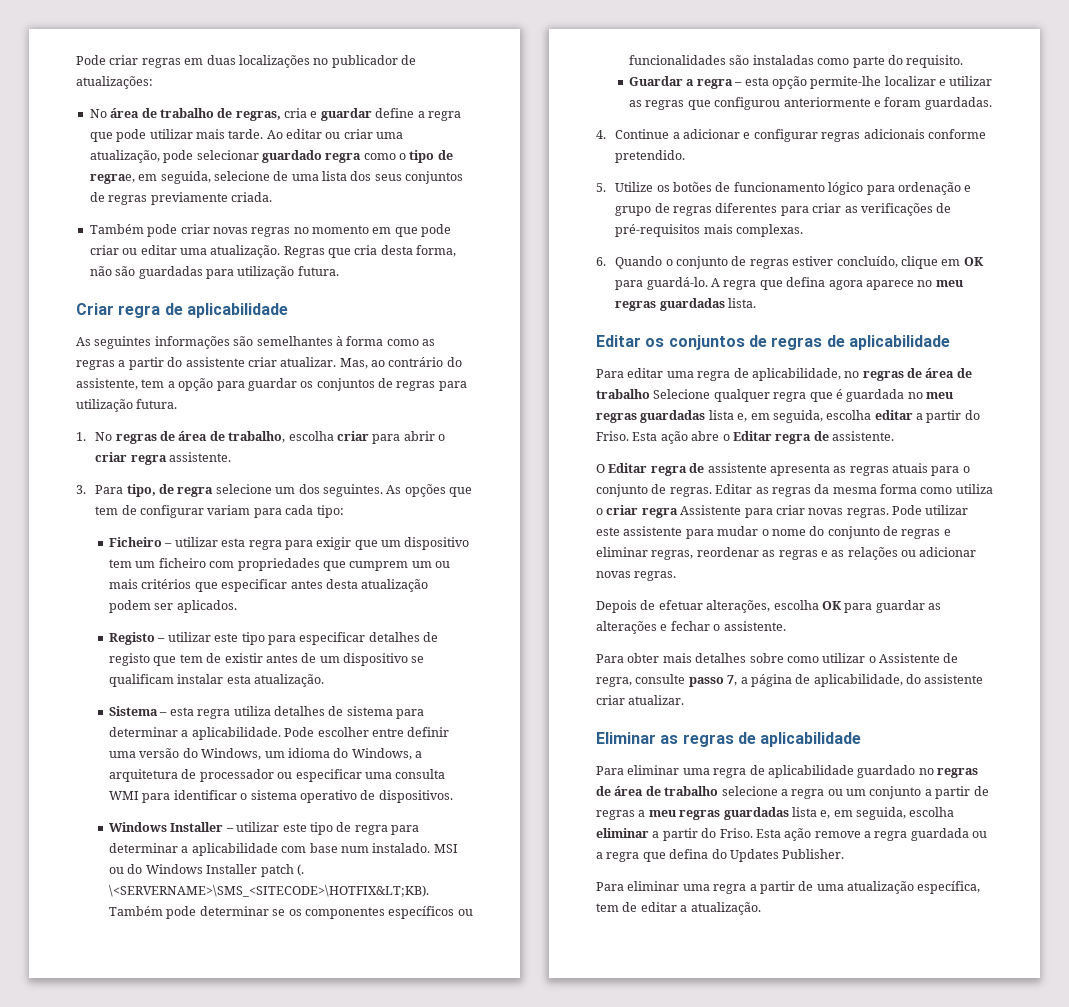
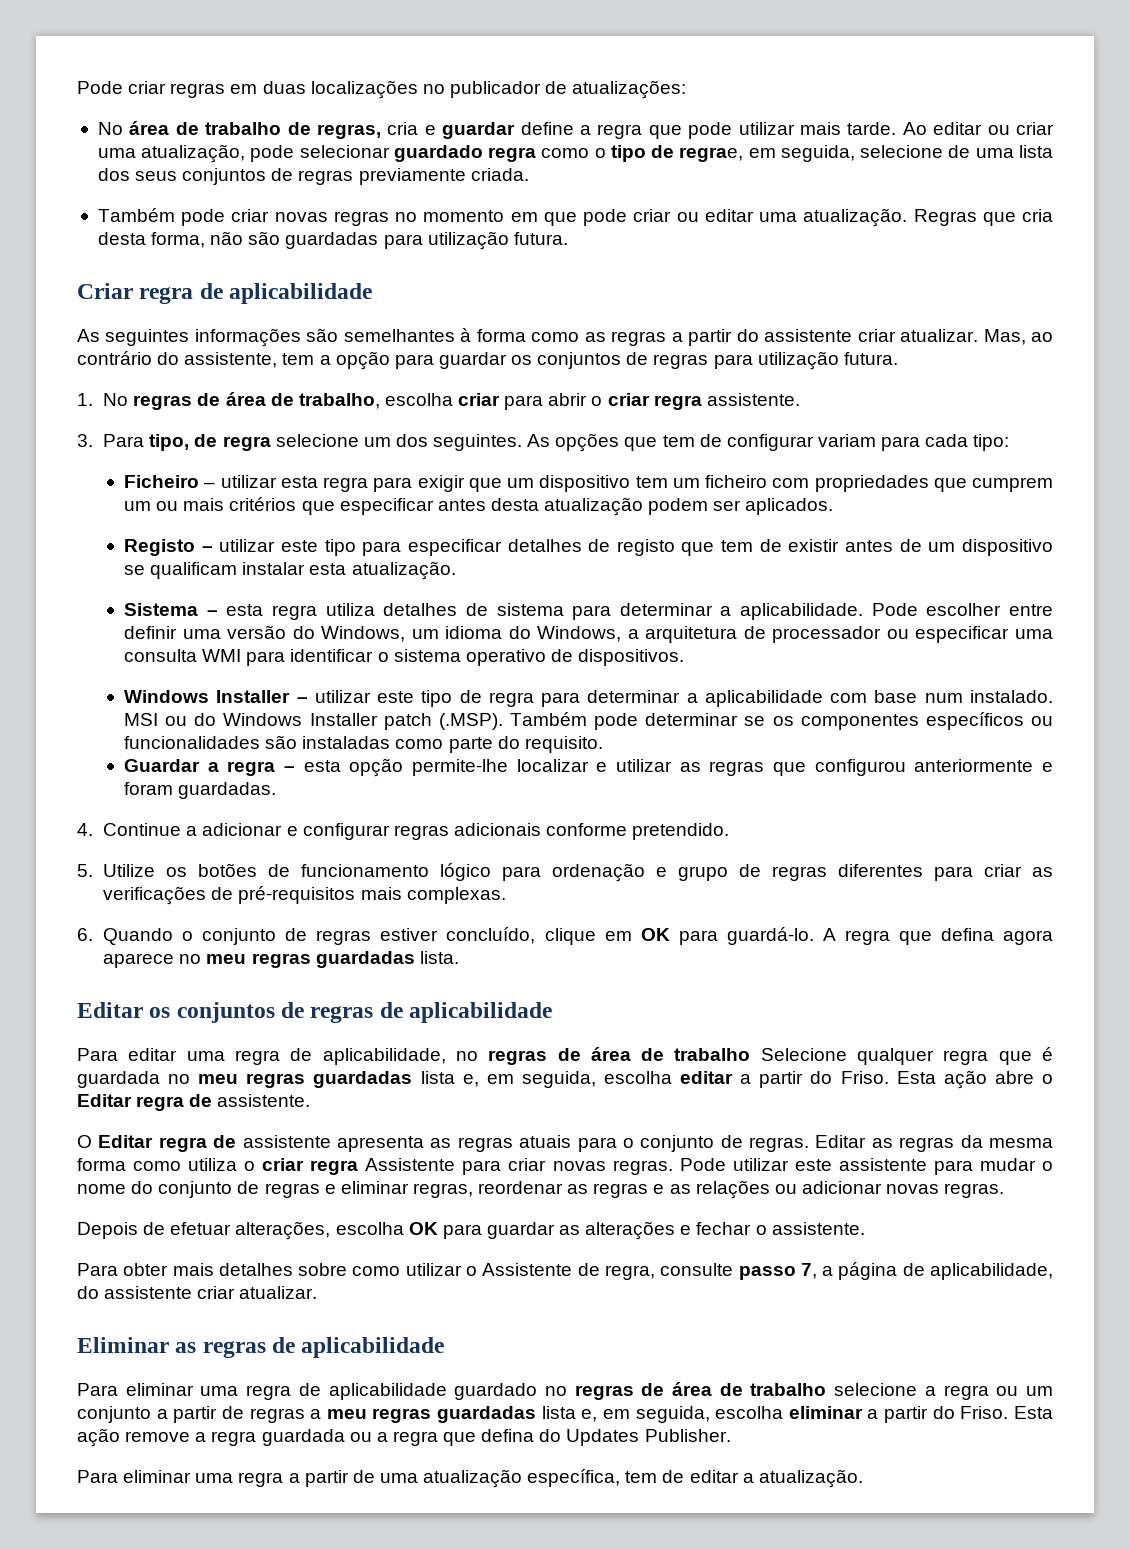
[296,864,304,876] [109,885,430,897] (. \<SERVERNAME>\SMS_<SITECODE>\HOTFIX&LT;KB). -> [438,713,503,730] (.MSP).

